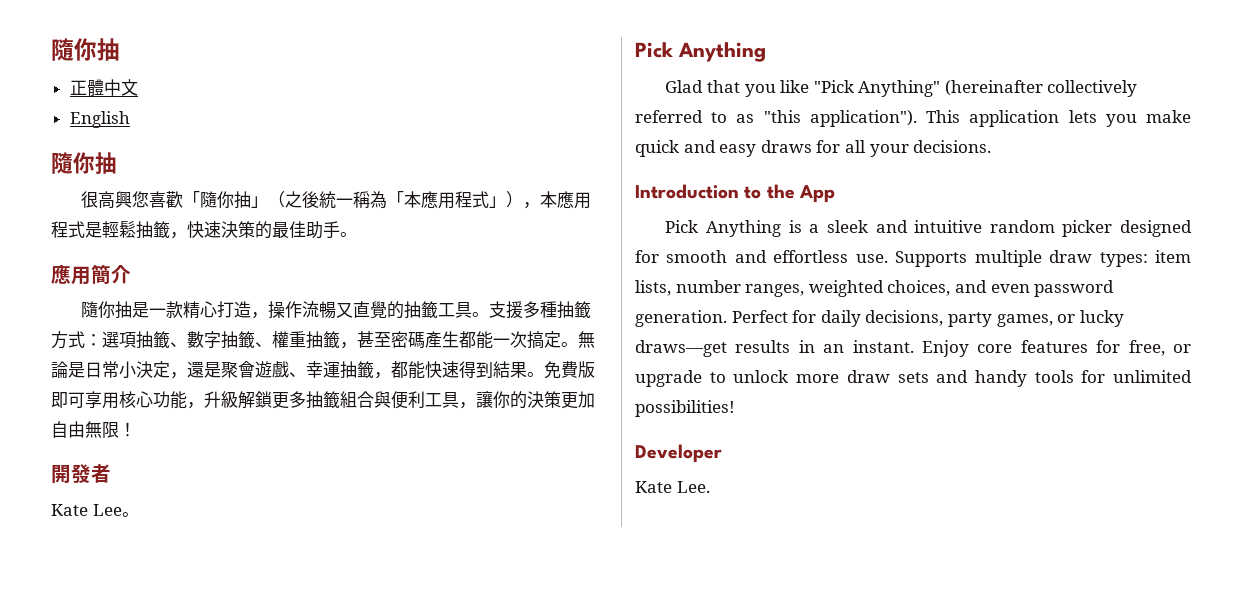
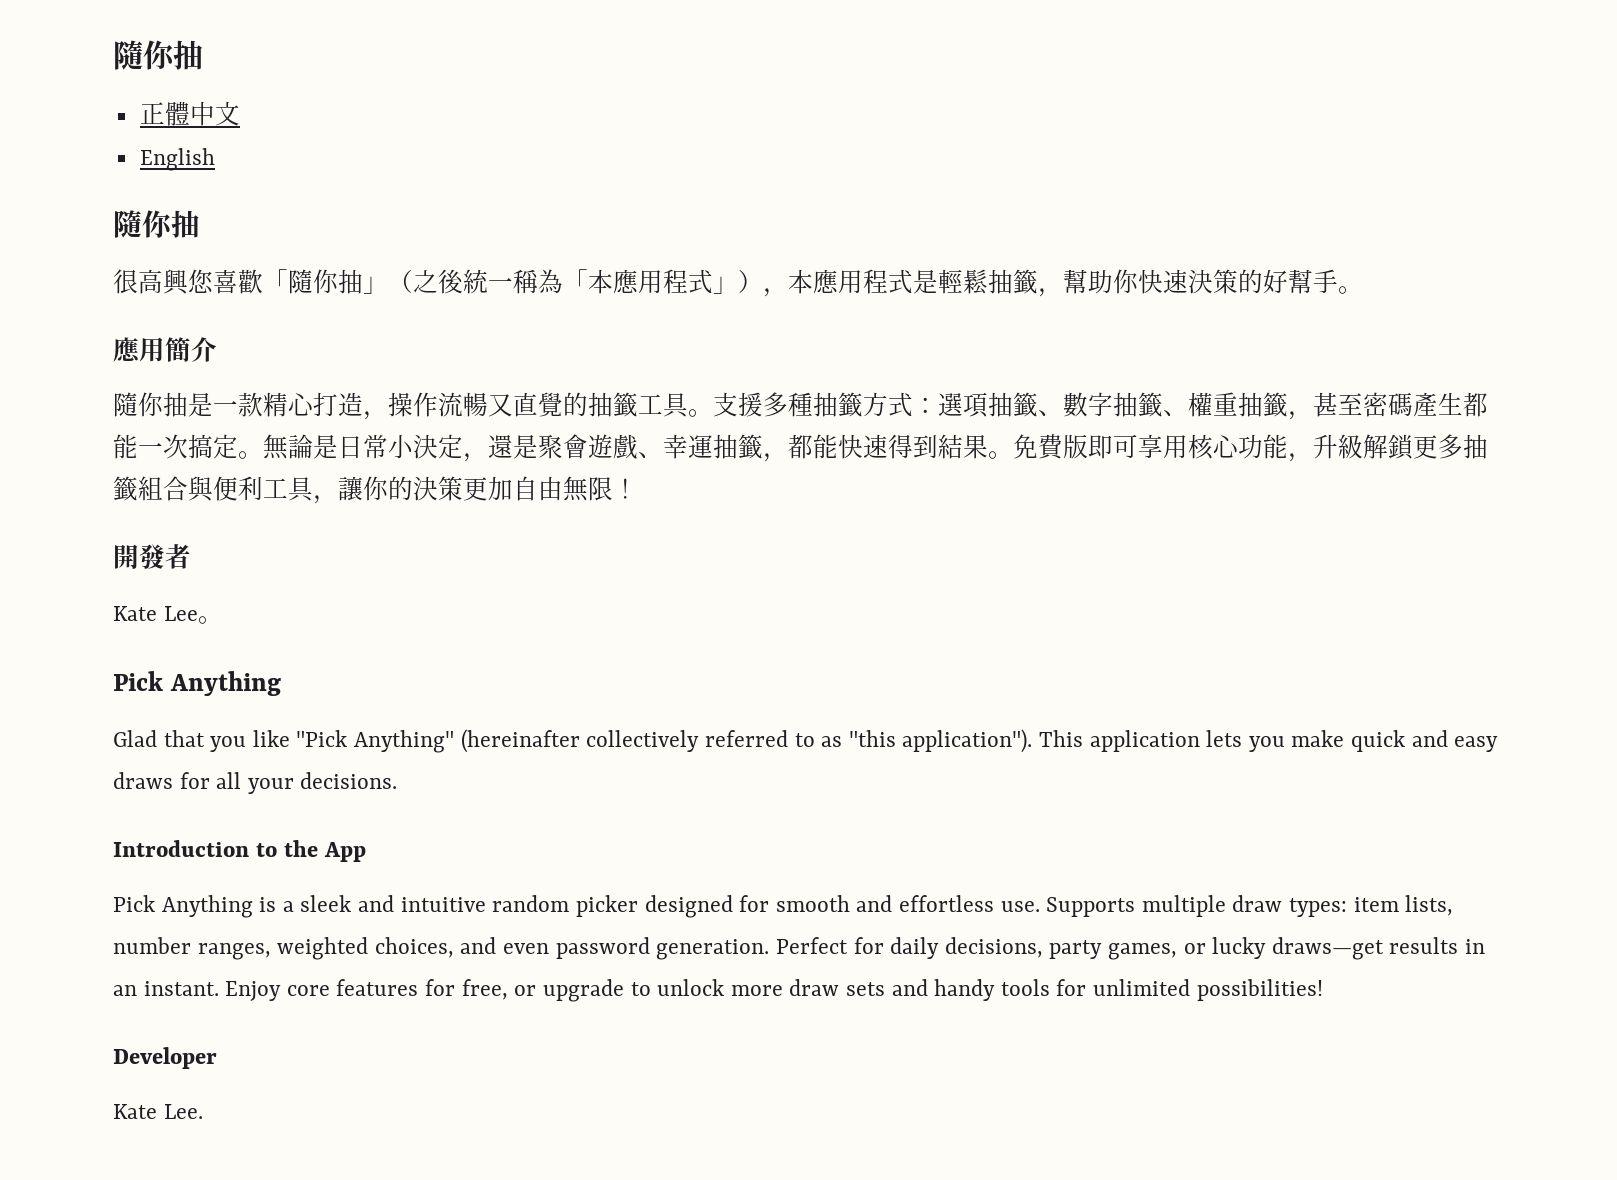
(187, 235) none -> [1063,269,1138,294] 幫助你
[272,221,323,239] 最佳助 -> [1263,269,1313,294] 好幫

